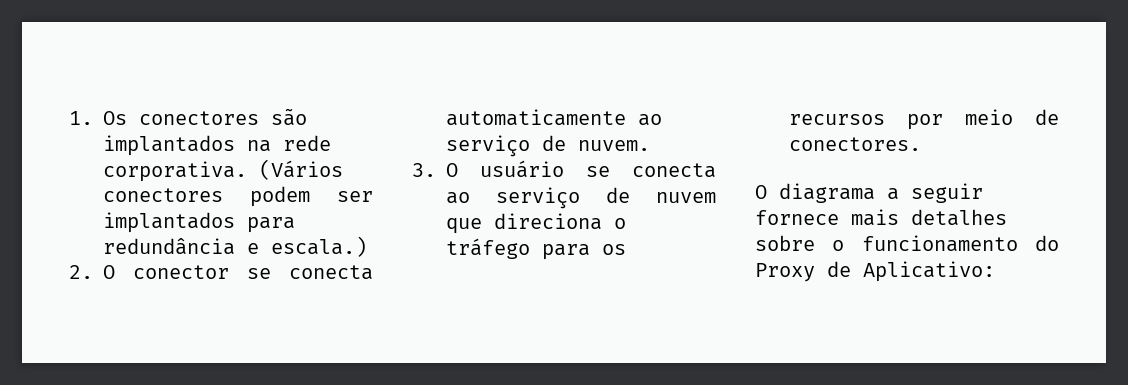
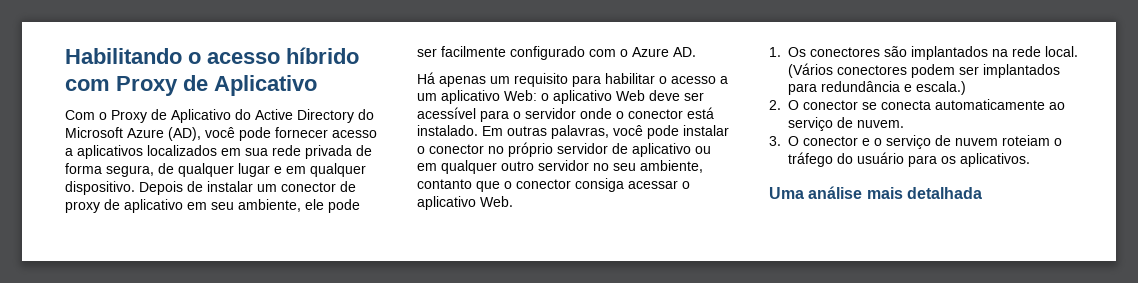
(69, 118) none -> [65,47,359,64] [65,75,317,96] [65,109,374,123] [65,127,377,141] [65,145,372,159] [65,163,366,177] [65,181,356,195] [65,199,360,213] [417,46,696,60] [417,72,728,87] [417,90,704,104] [417,107,714,122] [417,125,729,139] [417,142,711,157] [417,160,703,174] [417,178,690,192] [417,196,513,210] Habilitando o acesso híbrido com Proxy de Aplicativo // Com o Proxy de Aplicativo do Active Directory do Microsoft Azure (AD), você pode fornecer acesso a aplicativos localizados em sua rede privada de forma segura, de qualquer lugar e em qualquer dispositivo. Depois de instalar um conector de proxy de aplicativo em seu ambiente, ele pode ser facilmente configurado com o Azure AD. // Há apenas um requisito para habilitar o acesso a um aplicativo Web: o aplicativo Web deve ser acessível para o servidor onde o conector está instalado. Em outras palavras, você pode instalar o conector no próprio servidor de aplicativo ou em qualquer outro servidor no seu ambiente, contanto que o conector consiga acessar o aplicativo Web. //
[103,161,247,182] corporativa. -> [1045,46,1079,57] local.
[480,160,716,178] [446,187,716,209] [446,213,626,234] [446,238,626,260] [789,109,1059,130] [789,137,921,151] [755,183,983,203] [755,209,1007,226] [755,235,1059,252] [755,261,995,282] usuário se conecta ao serviço de nuvem que direciona o tráfego para os recursos por meio de conectores. // O diagrama a seguir fornece mais detalhes sobre o funcionamento do Proxy de Aplicativo: -> [803,135,1063,149] [788,152,1031,167] [769,186,982,199] conector e o serviço de nuvem roteiam o tráfego do usuário para os aplicativos. // Uma análise mais detalhada

